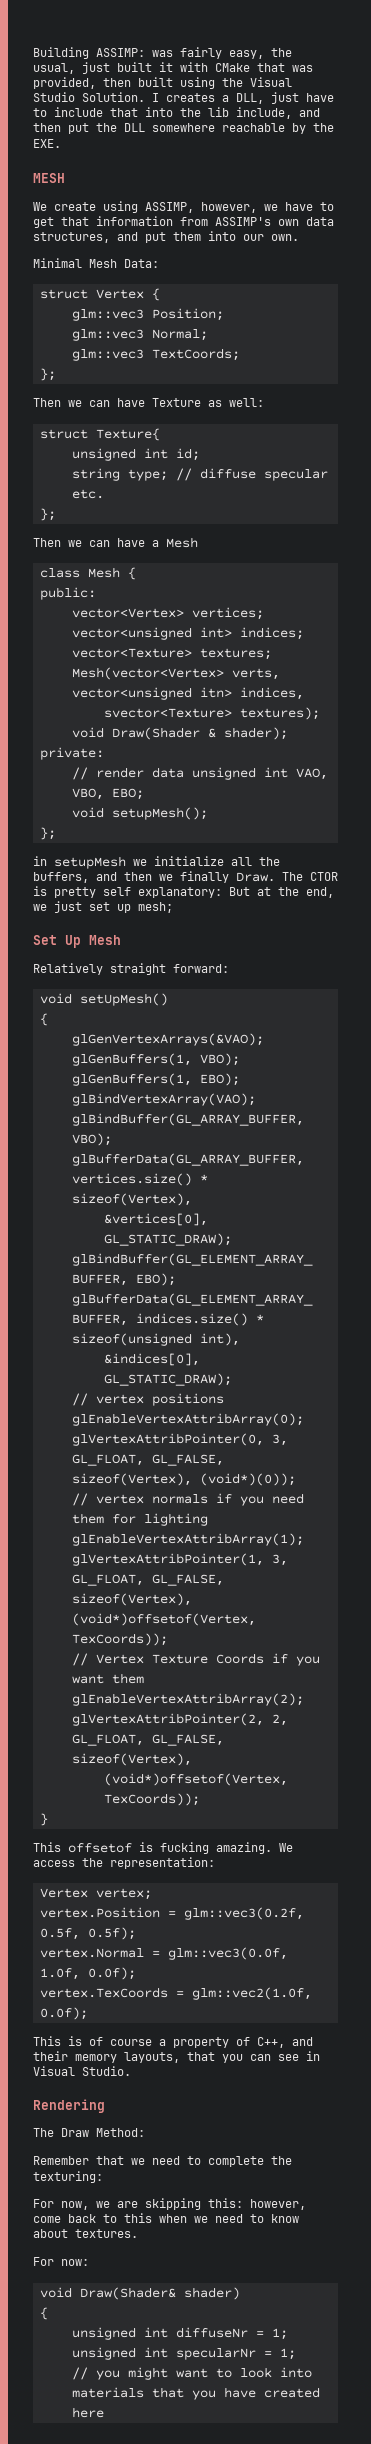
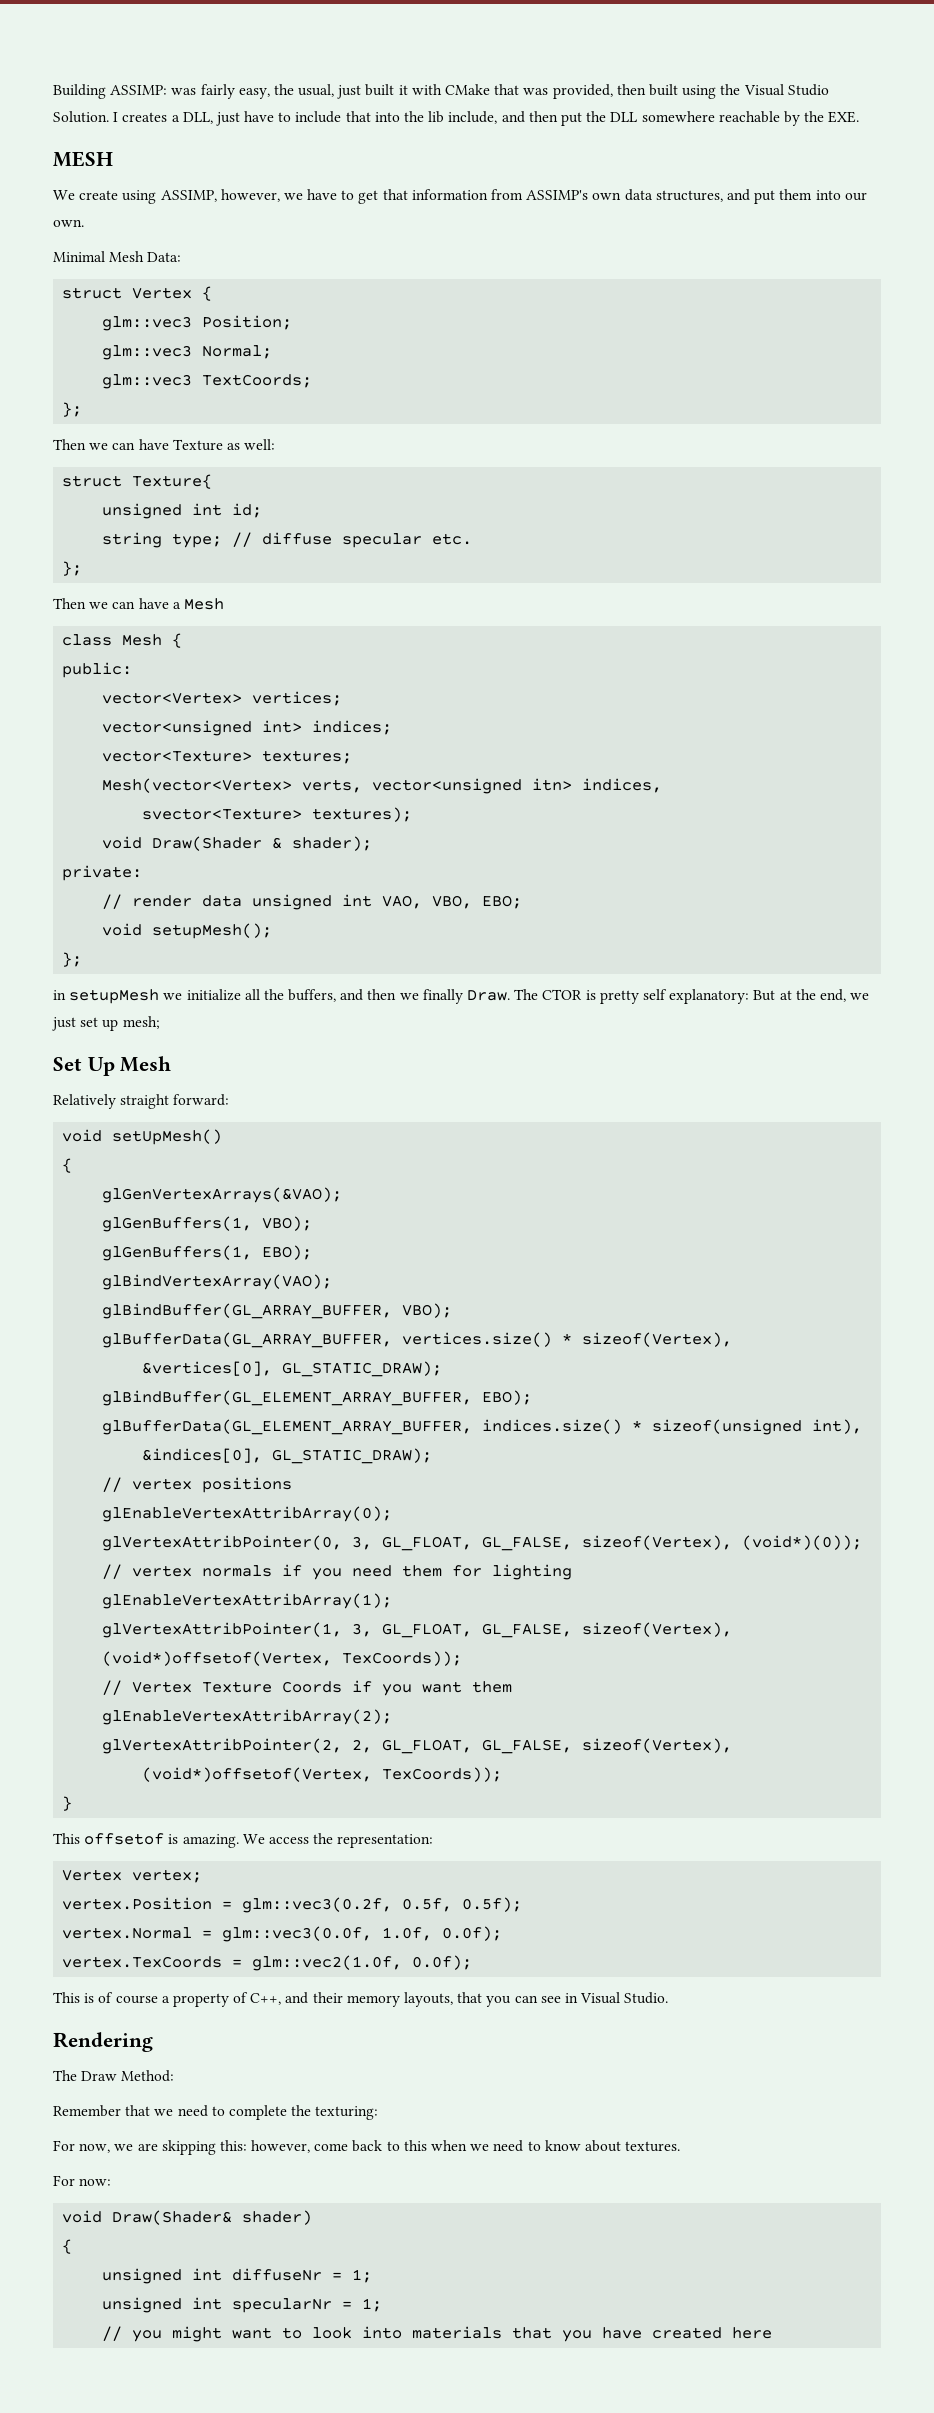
[160,1842,209,1854] fucking -> (179, 1839) none

